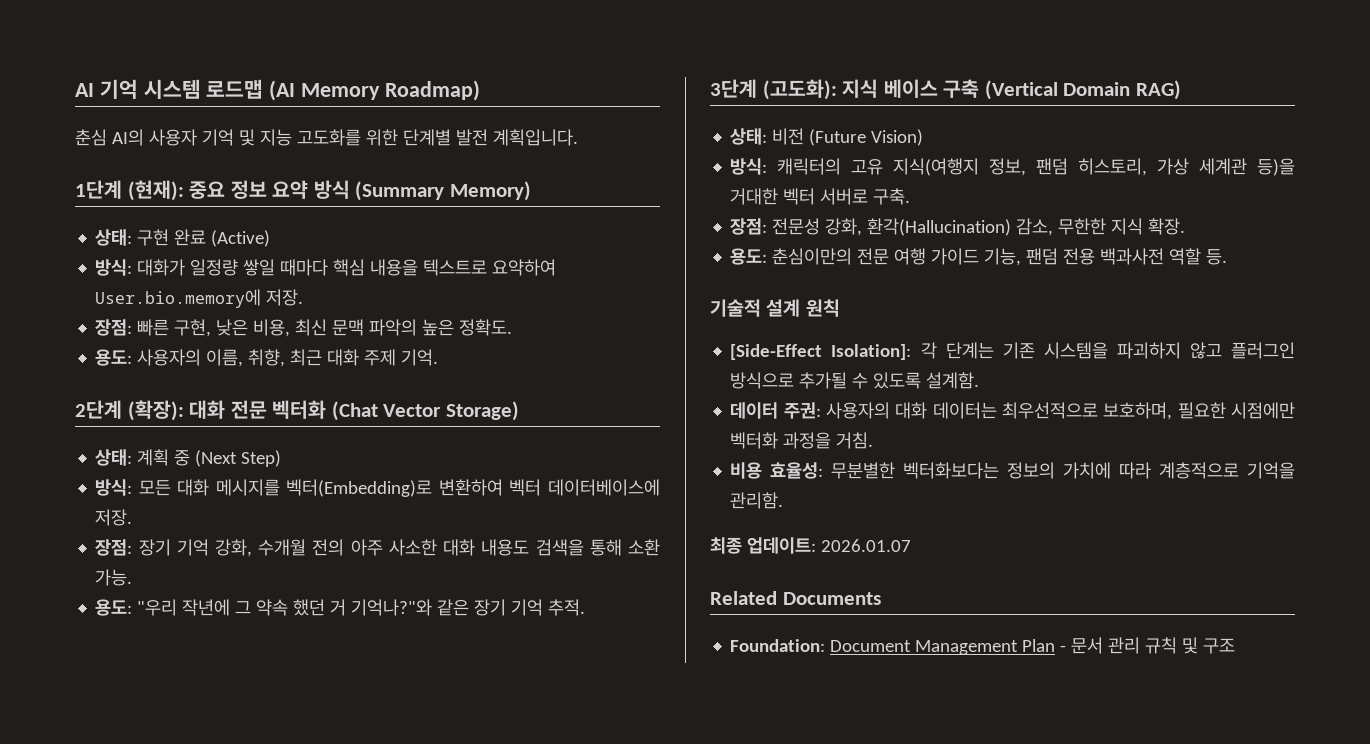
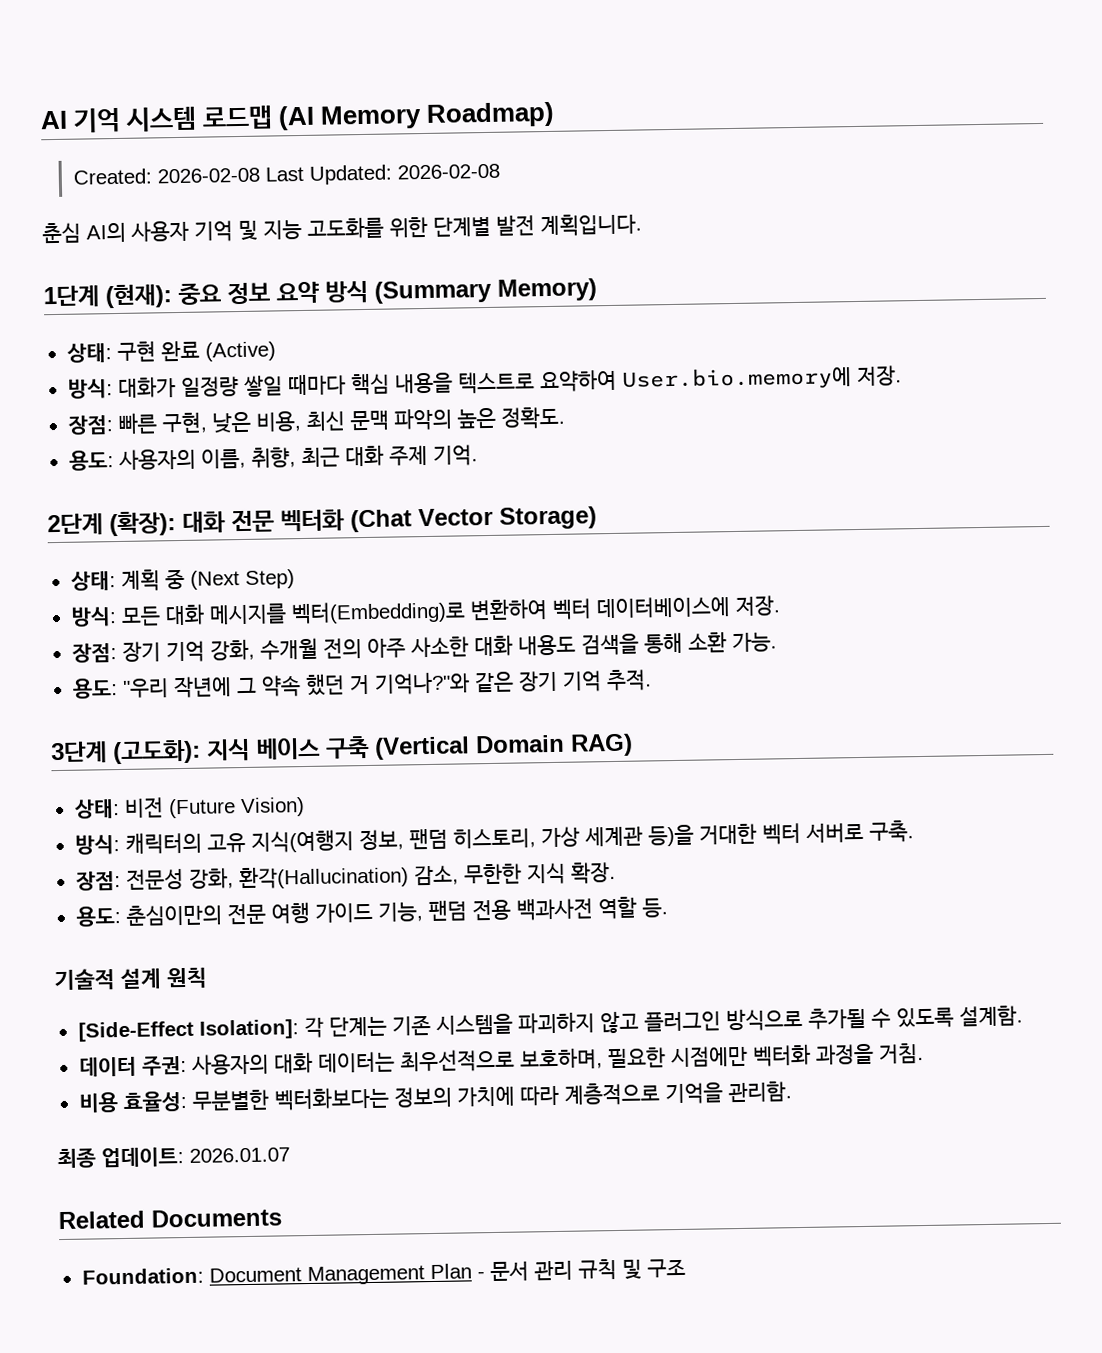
(480, 90) none -> [72,163,500,185] // Created: 2026-02-08 Last Updated: 2026-02-08

